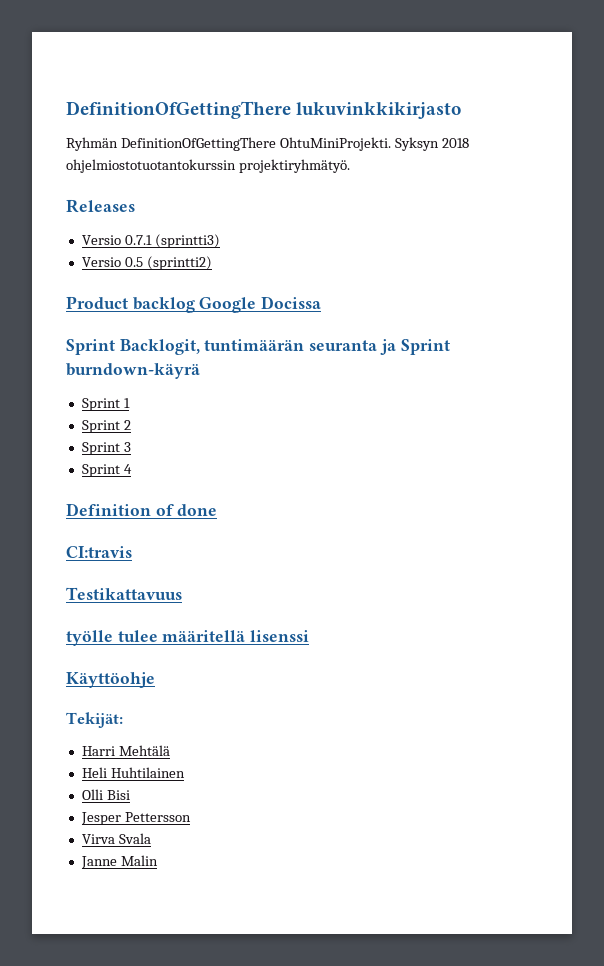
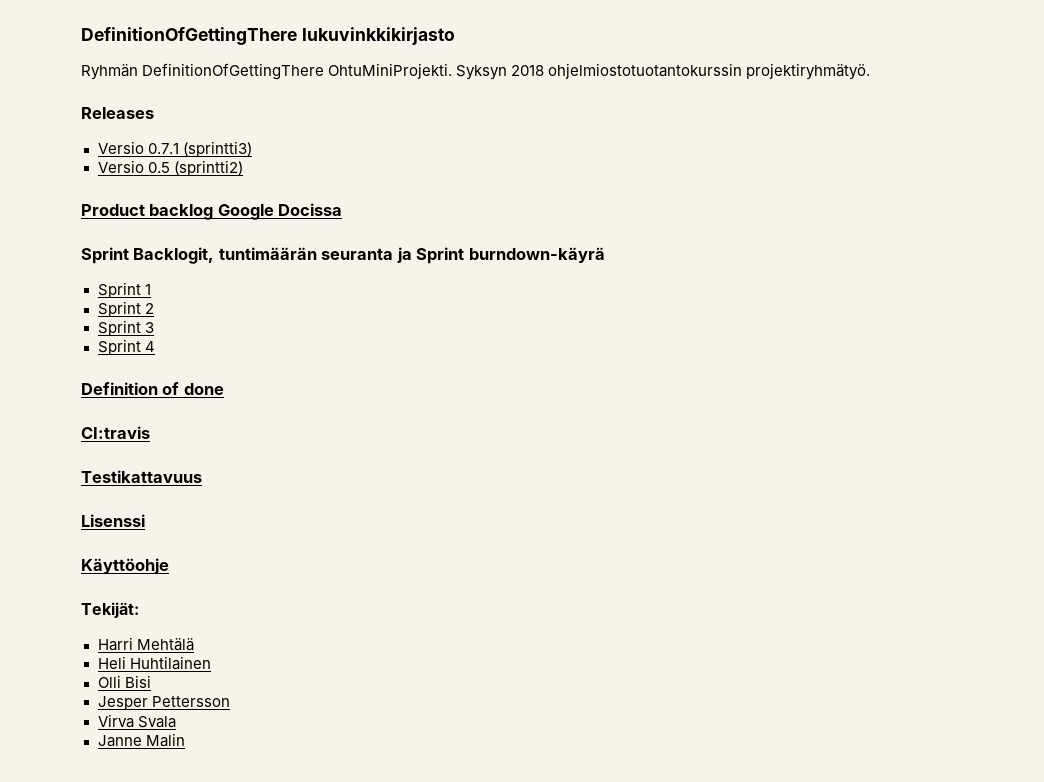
[66,630,310,646] työlle tulee määritellä lisenssi -> [81,514,145,527] Lisenssi

